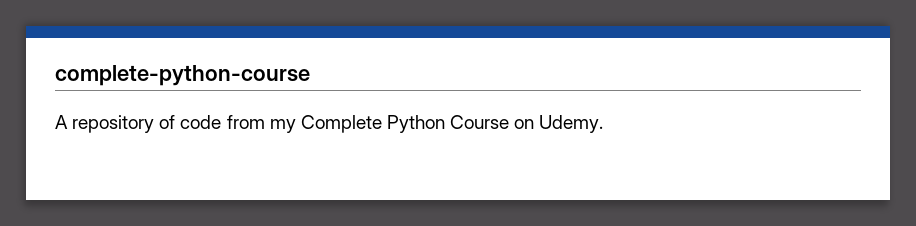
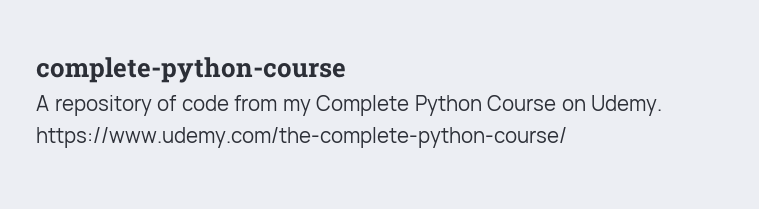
(604, 124) none -> [36,127,567,148] // https://www.udemy.com/the-complete-python-course/

